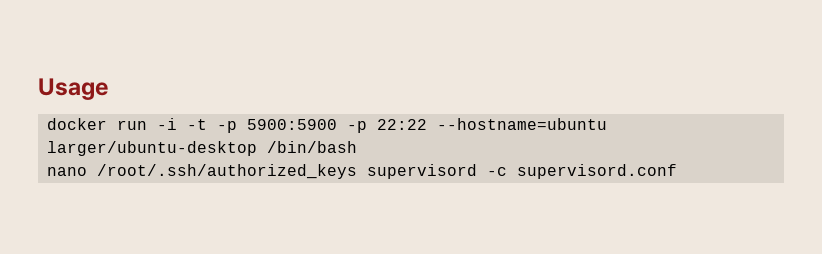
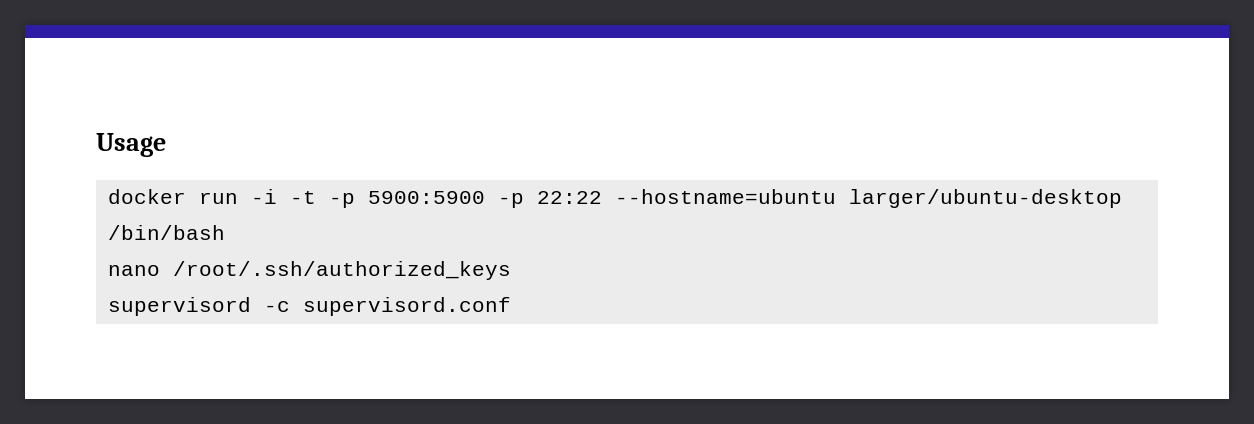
(357, 171) none -> (512, 270) //

